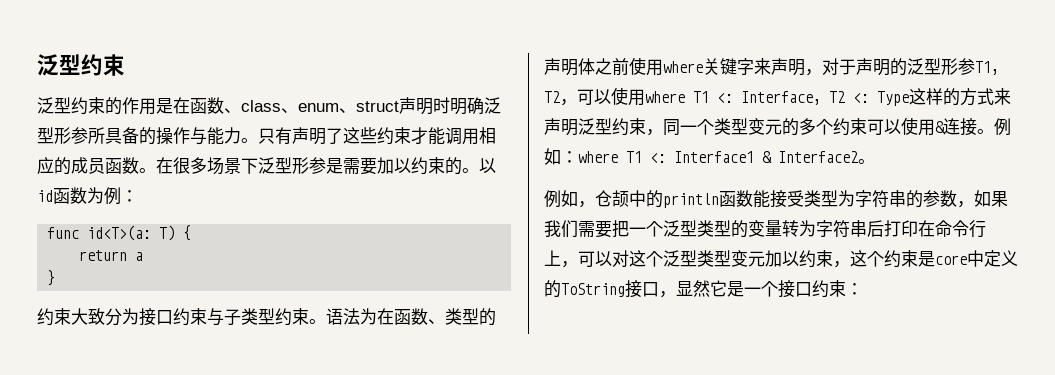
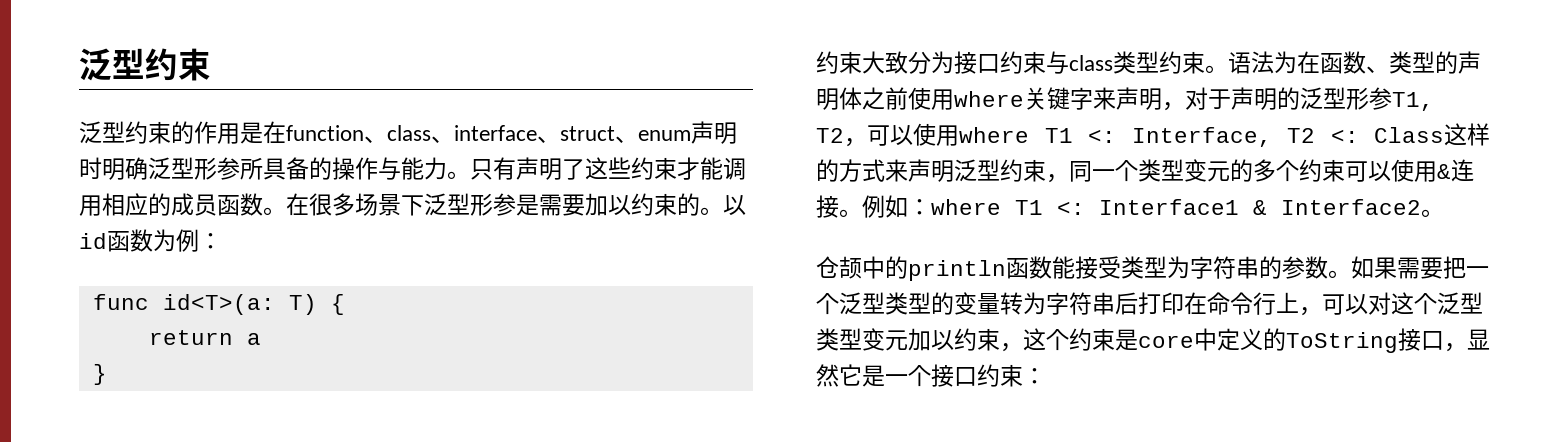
[190,97,224,114] 函数 -> [286,125,364,141] function
[298,101,399,113] enum、struct -> [454,125,691,143] interface、struct、enum
[224,309,241,326] 子 -> [1069,55,1113,71] class
[877,91,909,106] Type -> [1374,127,1444,143] Class
[544,190,595,208] 例如， -> (1444, 213) none
[957,190,1008,208] [544,220,578,238] ，如果我们 -> [1328,256,1397,279] 。如果

